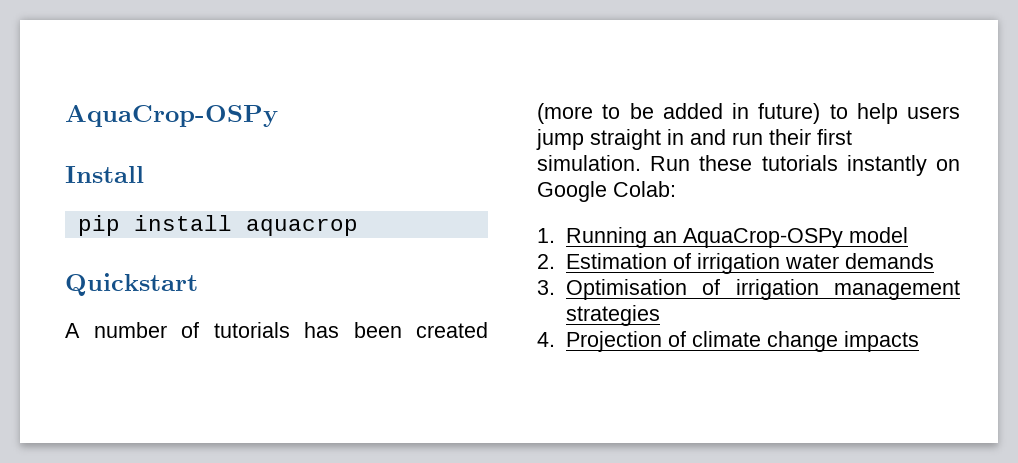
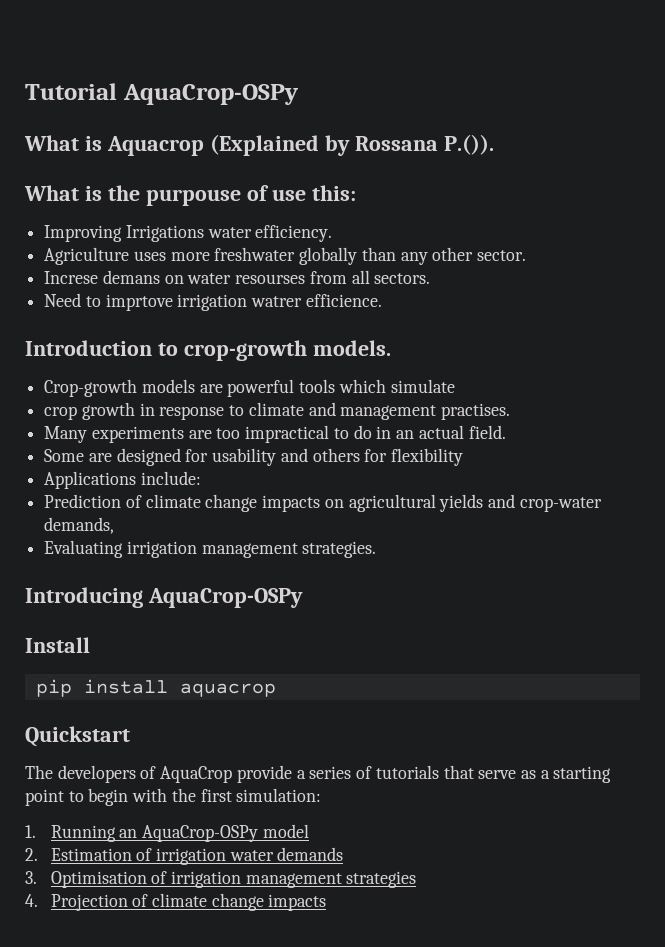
(65, 116) none -> [25,83,299,105] [24,134,494,156] [24,185,356,206] [44,225,333,242] [44,247,527,265] [44,270,431,284] [44,293,382,311] [25,340,391,361] [44,379,455,397] [44,402,511,420] [44,425,506,443] [44,448,464,466] [44,471,201,489] [44,494,602,512] [44,517,115,534] [44,540,377,558] [25,587,143,608] Tutorial AquaCrop-OSPy // What is Aquacrop (Explained by Rossana P.()). // What is the purpouse of use this: // Improving Irrigations water efficiency. // Agriculture uses more freshwater globally than any other sector. // Increse demans on water resourses from all sectors. // Need to imprtove irrigation watrer efficience. // Introduction to crop-growth models. // Crop-growth models are powerful tools which simulate // crop growth in response to climate and management practises. // Many experiments are too impractical to do in an actual field. // Some are designed for usability and others for flexibility // Applications include: // Prediction of climate change impacts on agricultural yields and crop-water demands, // Evaluating irrigation management strategies. // Introducing
[65,322,488,338] [537,103,960,124] [536,129,852,150] [537,155,960,176] [537,181,676,202] A number of tutorials has been created (more to be added in future) to help users jump straight in and run their first simulation. Run these tutorials instantly on Google Colab: -> [25,765,612,783] [25,788,322,806] The developers of AquaCrop provide a series of tutorials that serve as a starting point to begin with the first simulation:

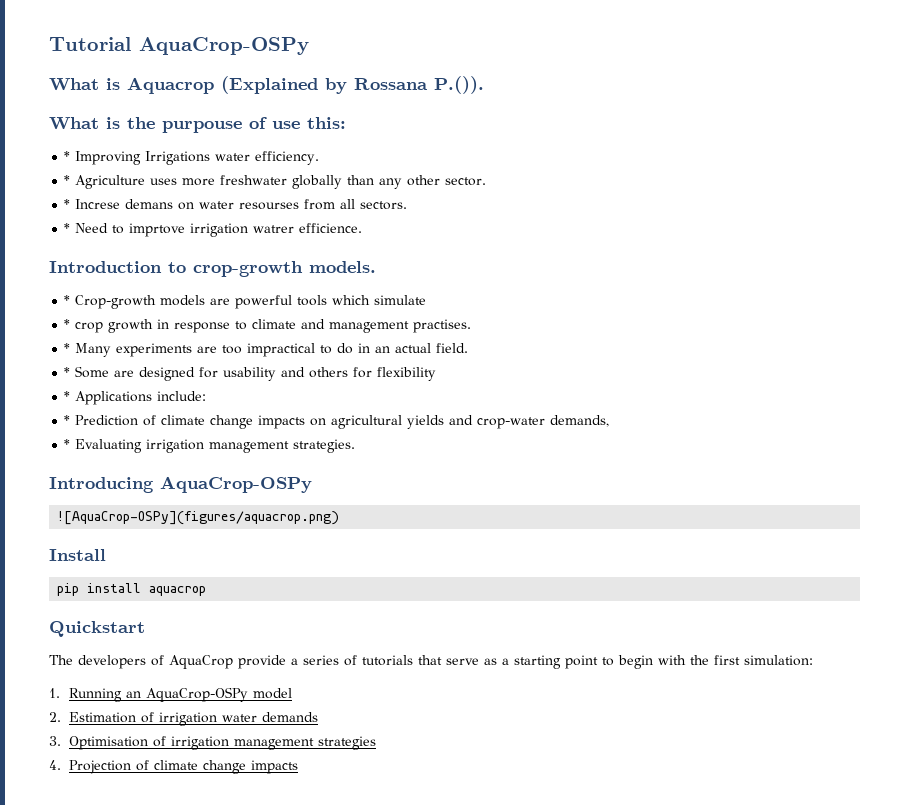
(356, 193) none -> [64,151,71,161] *
(333, 233) none -> [64,175,71,185] *
(527, 255) none -> [64,199,71,209] *
(431, 278) none -> [64,223,71,233] *
(391, 348) none -> [64,295,71,305] *
(455, 386) none -> [64,319,71,329] *
(511, 411) none -> [64,343,71,353] *
(506, 432) none -> [64,367,71,377] *
(464, 457) none -> [64,391,71,401] *
(201, 478) none -> [64,415,71,425] *
(115, 525) none -> [64,439,71,449] *
(303, 598) none -> [57,511,340,525] // ![AquaCrop-OSPy](figures/aquacrop.png)

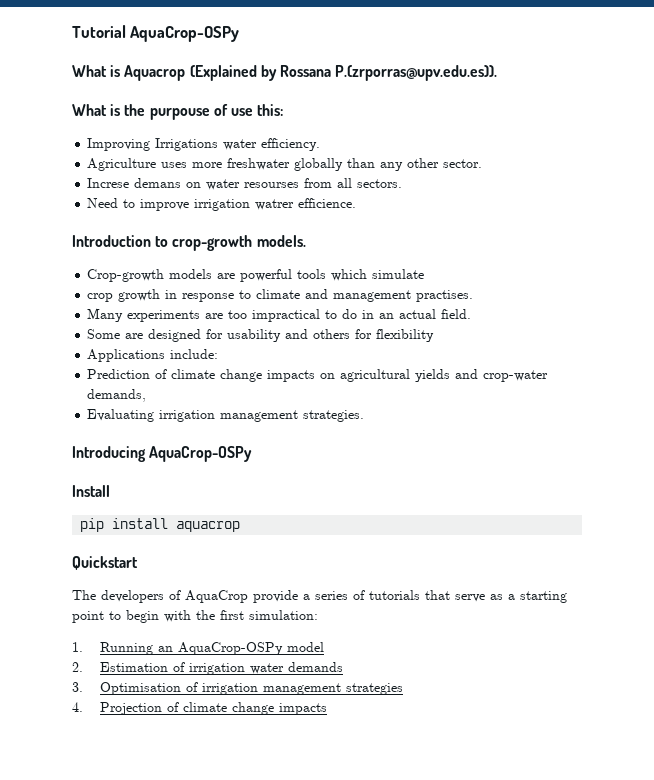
[434,76,484,94] P.()). -> [335,65,498,81] P.(zrporras@upv.edu.es)).
[64,151,71,161] * -> (284, 110) none
[64,175,71,185] * -> (321, 144) none
[64,199,71,209] * -> (483, 163) none
[64,223,71,233] * -> (403, 183) none
[129,223,186,237] imprtove -> [140,199,190,211] improve
[64,295,71,305] * -> (306, 241) none
[64,319,71,329] * -> (425, 274) none
[64,343,71,353] * -> (474, 296) none
[64,367,71,377] * -> (472, 314) none
[64,391,71,401] * -> (435, 335) none
[64,415,71,425] * -> (219, 354) none
[64,439,71,449] * -> (147, 395) none
[57,511,340,525] // ![AquaCrop-OSPy](figures/aquacrop.png) -> (253, 454) none

